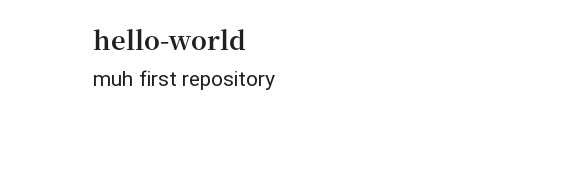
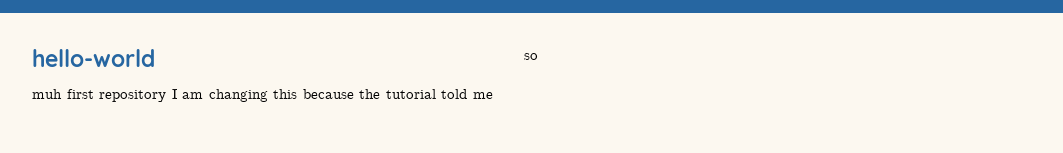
(276, 80) none -> [171,89,494,102] [524,53,538,60] I am changing this because the tutorial told me so

